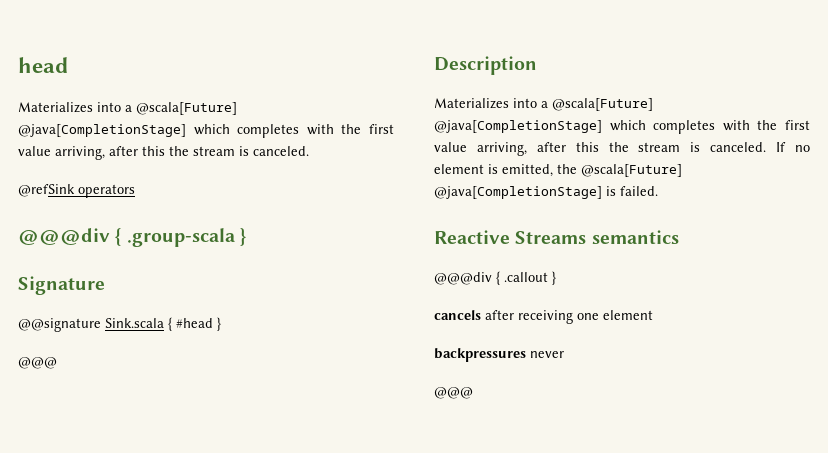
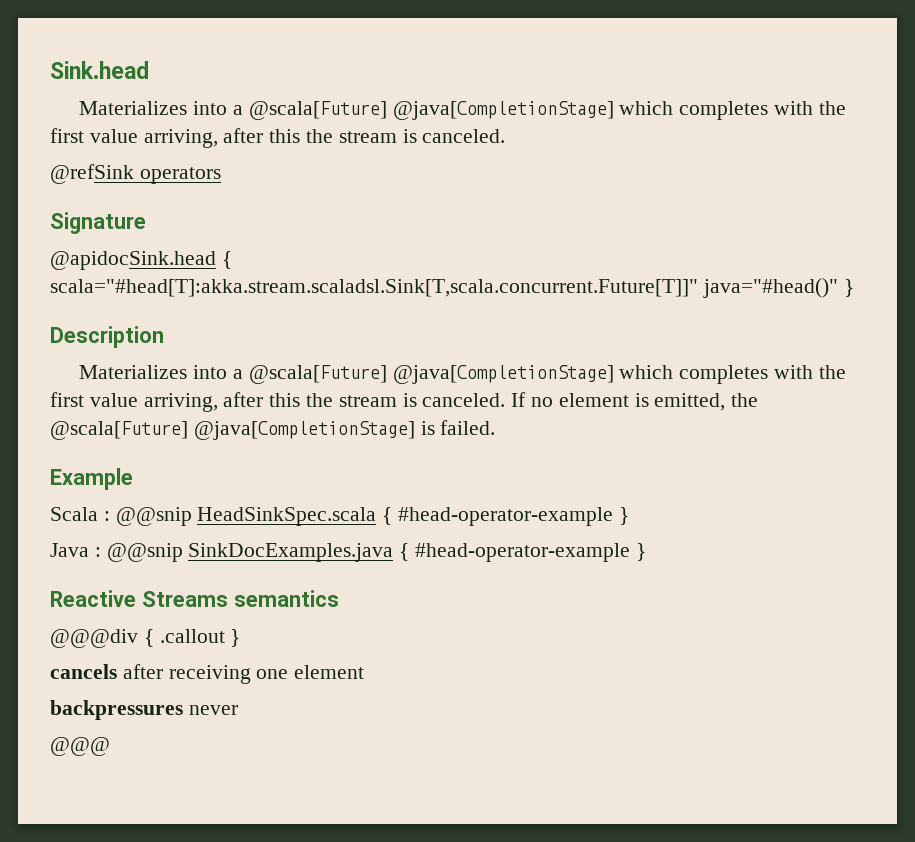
[18,57,68,73] head -> [50,61,149,79] Sink.head
[18,228,246,247] [18,276,105,295] [18,317,221,332] [18,357,57,369] @@@div { .group-scala } // Signature // @@signature Sink.scala { #head } // @@@ -> [50,212,146,234] [50,251,232,270] [50,278,854,298] Signature // @apidocSink.head { scala="#head[T]:akka.stream.scaladsl.Sink[T,scala.concurrent.Future[T]]" java="#head()" }
(658, 191) none -> [50,468,133,490] [50,507,629,526] [50,543,646,562] // Example // Scala : @@snip HeadSinkSpec.scala { #head-operator-example } // Java : @@snip SinkDocExamples.java { #head-operator-example }

